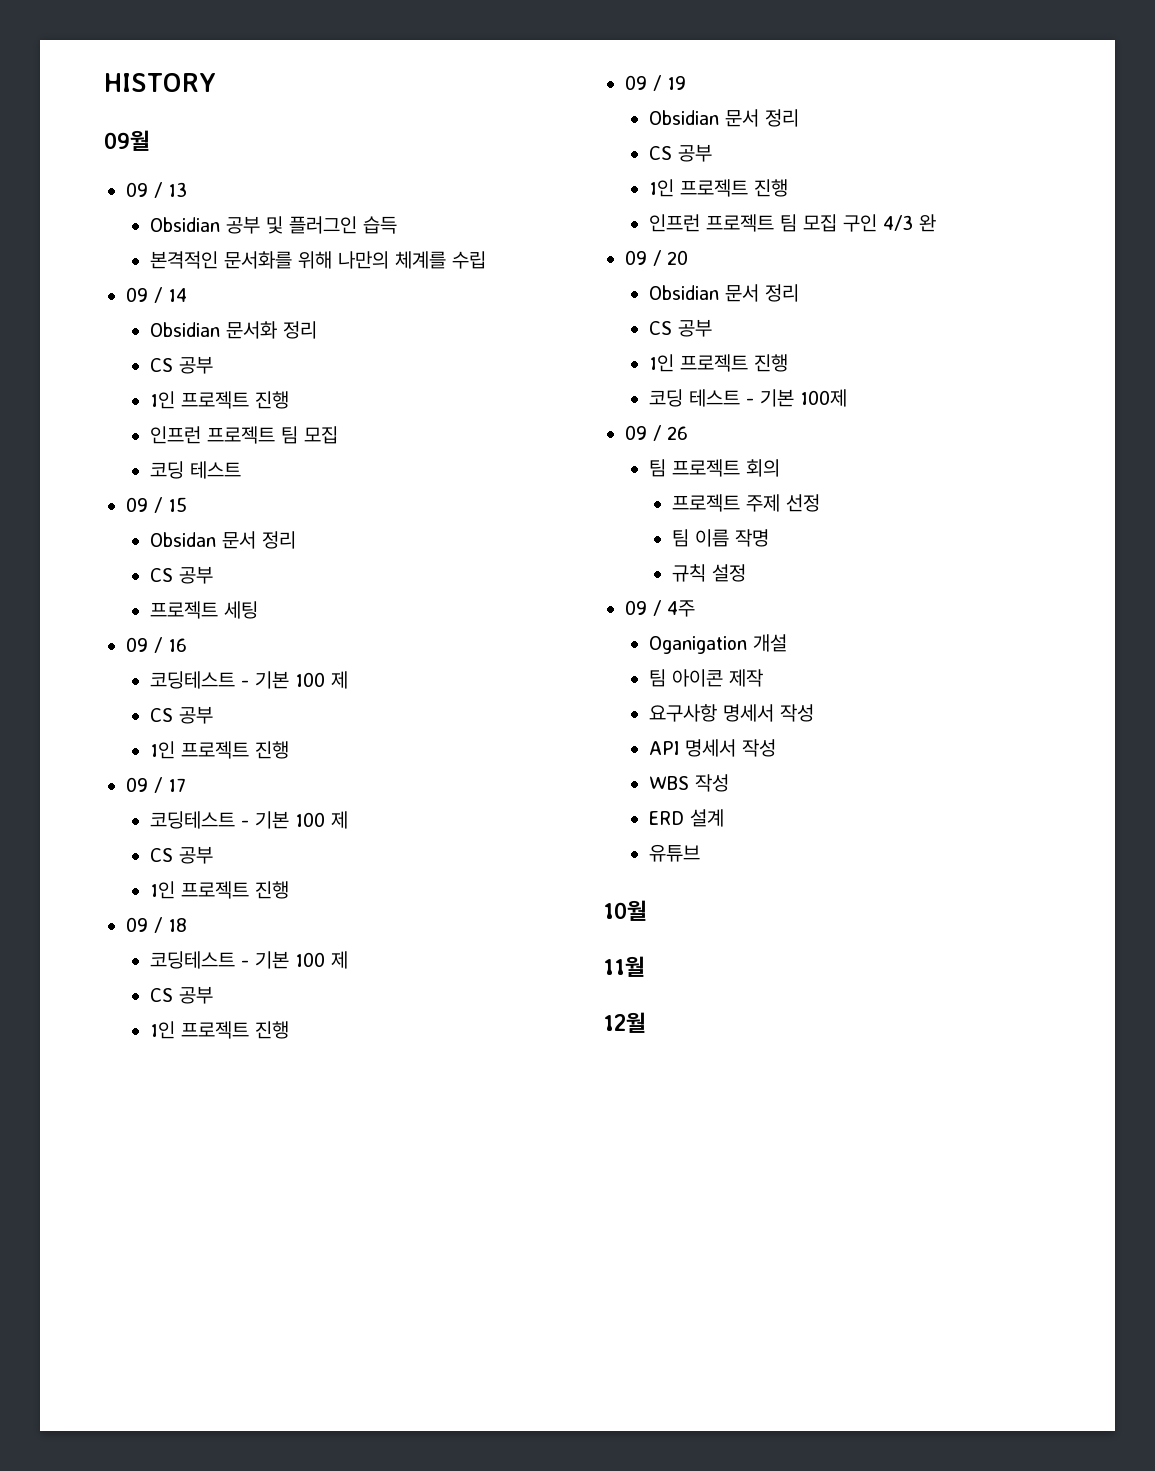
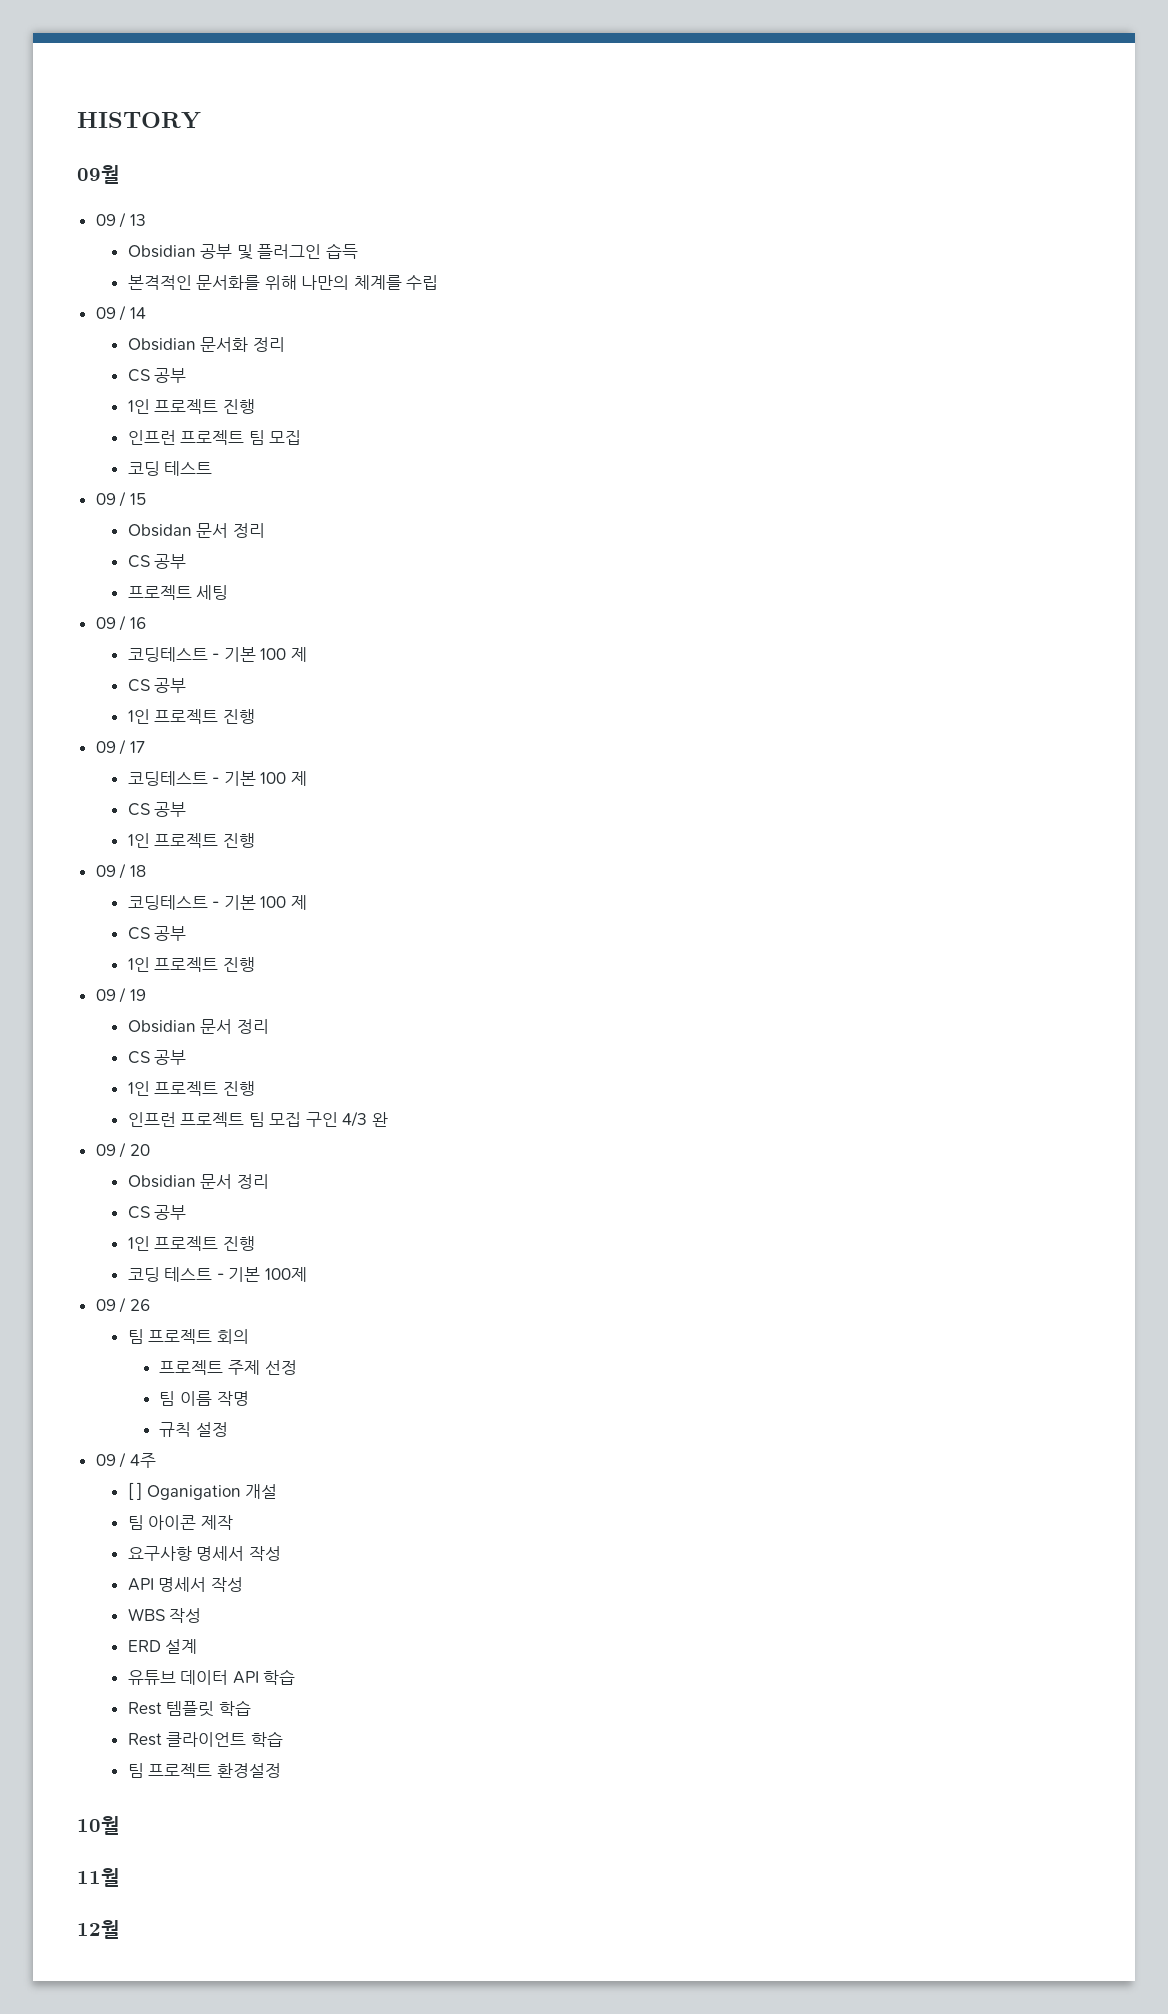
(695, 608) none -> [127,1482,143,1500] [ ]
(700, 853) none -> [180,1669,296,1685] [127,1700,251,1717] [127,1731,283,1747] [127,1763,281,1778] 데이터 API 학습 // Rest 템플릿 학습 // Rest 클라이언트 학습 // 팀 프로젝트 환경설정

